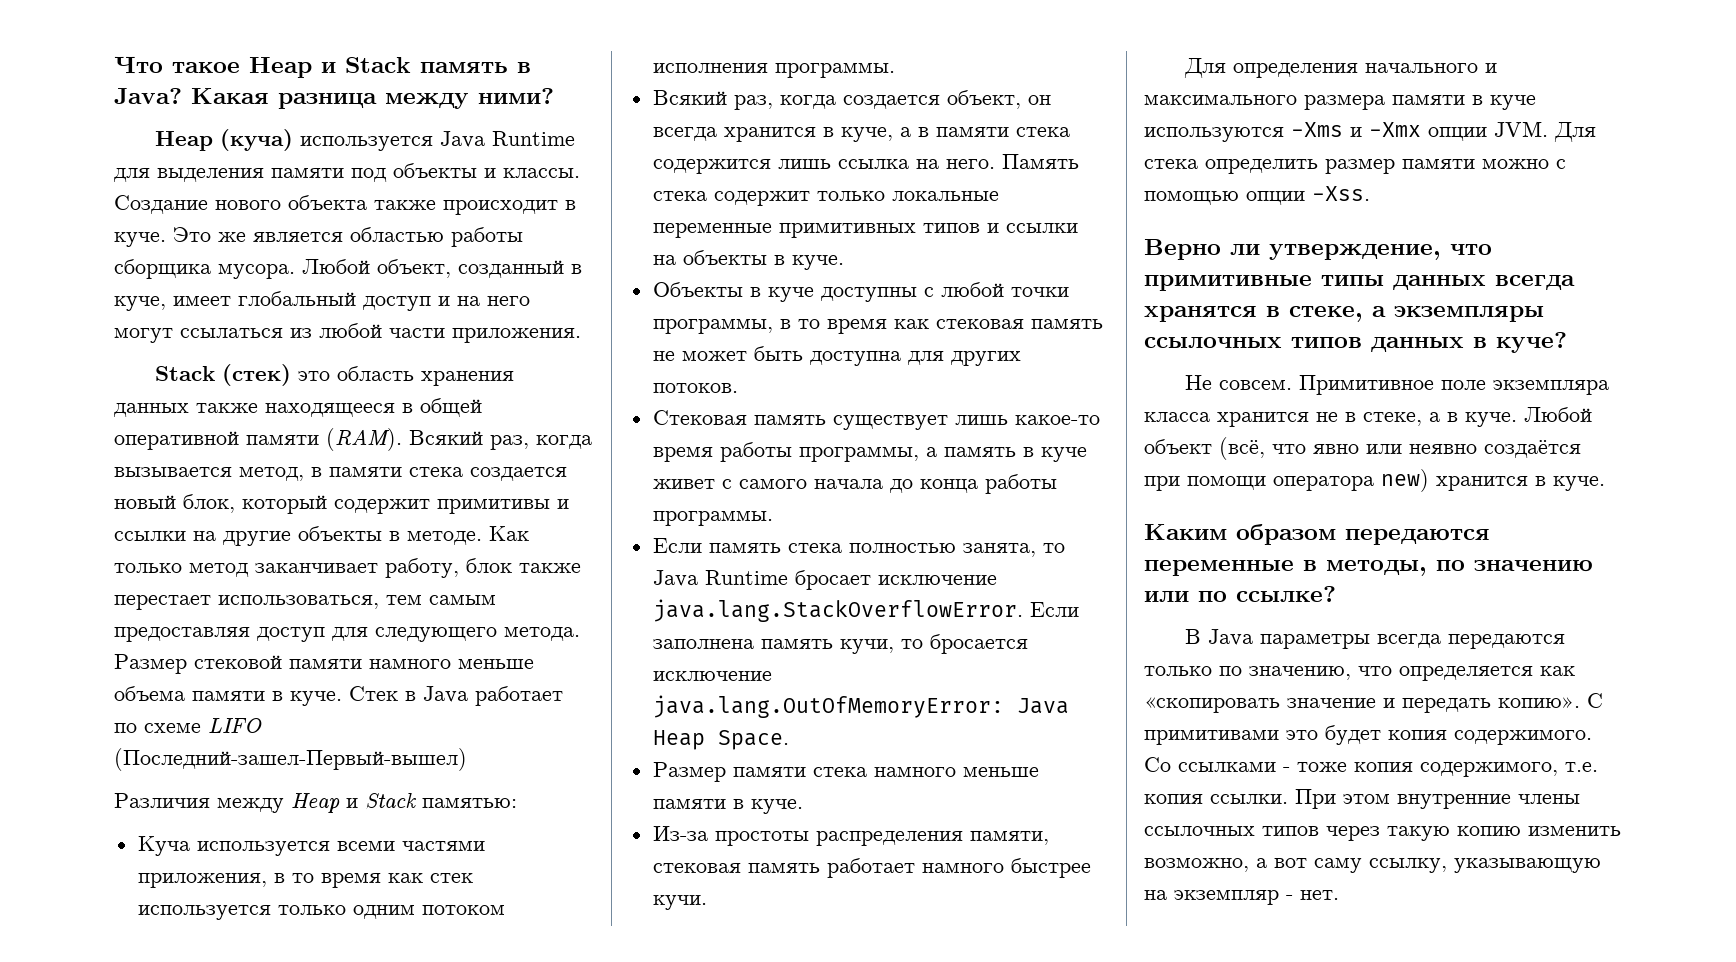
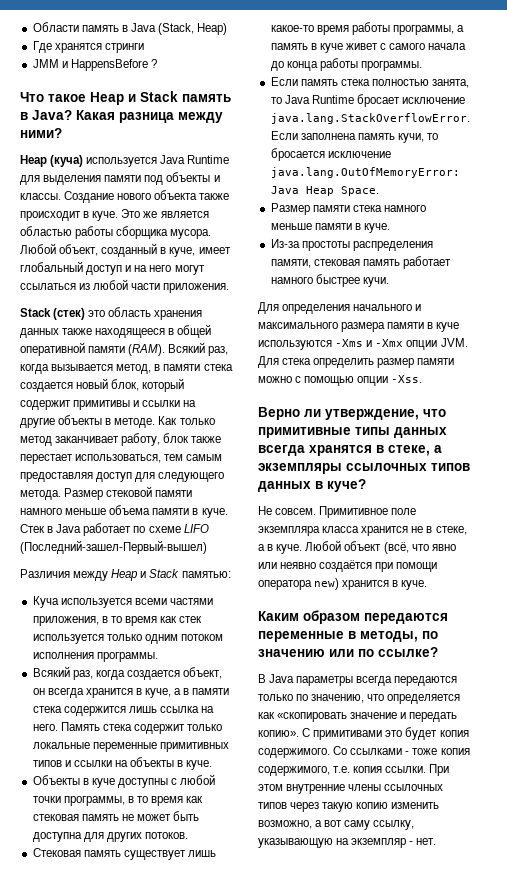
(114, 65) none -> [32,22,228,35] [32,41,144,53] [32,59,157,71] Области память в Java (Stack, Heap) // Где хранятся стринги // JMM и HappensBefore ? //

